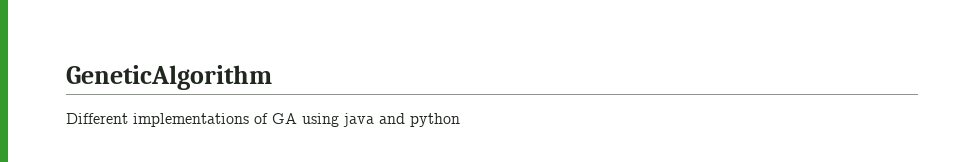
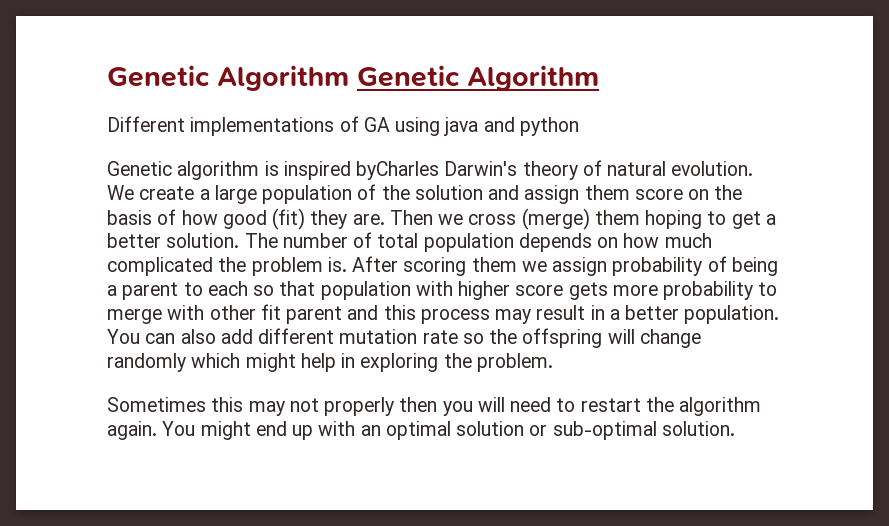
[66,65,272,90] GeneticAlgorithm -> [107,65,599,91] Genetic Algorithm Genetic Algorithm
(460, 120) none -> [107,160,754,180] [107,184,743,204] [107,208,776,230] [107,232,712,252] [107,256,778,276] [107,281,778,300] [107,304,780,324] [107,328,701,348] [107,353,553,372] [107,397,762,416] [107,421,735,440] // Genetic algorithm is inspired byCharles Darwin's theory of natural evolution. We create a large population of the solution and assign them score on the basis of how good (fit) they are. Then we cross (merge) them hoping to get a better solution. The number of total population depends on how much complicated the problem is. After scoring them we assign probability of being a parent to each so that population with higher score gets more probability to merge with other fit parent and this process may result in a better population. You can also add different mutation rate so the offspring will change randomly which might help in exploring the problem. // Sometimes this may not properly then you will need to restart the algorithm again. You might end up with an optimal solution or sub-optimal solution.

